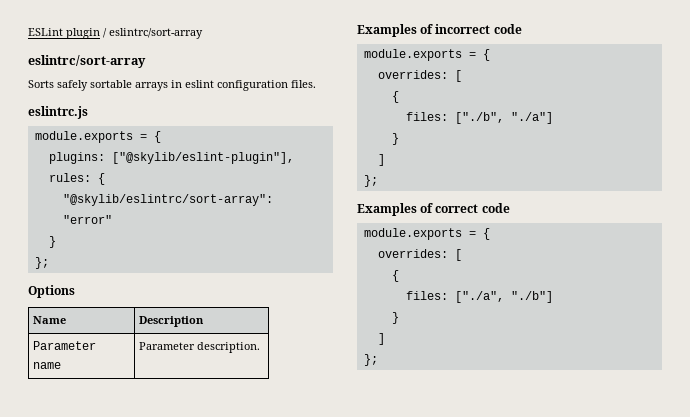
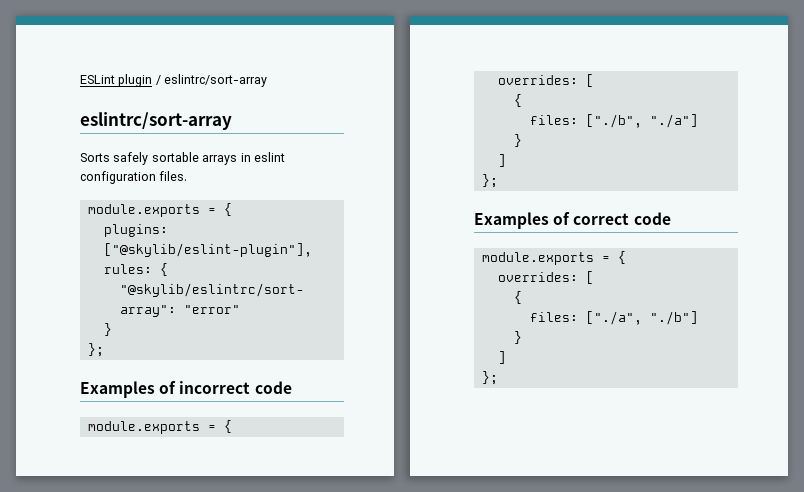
[28,106,88,119] // eslintrc.js -> (188, 176) none
[28,285,75,298] [33,316,67,324] [139,316,205,327] [33,341,97,350] [33,362,62,369] [139,342,261,353] // Options // Name | Description // Parameter name | Parameter description. -> (104, 350) none

